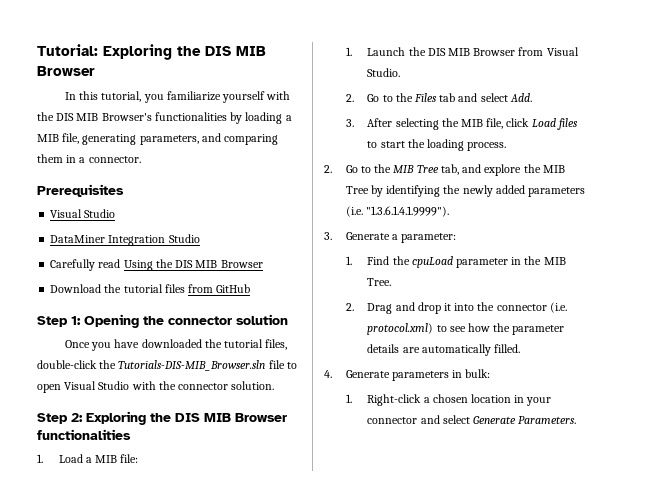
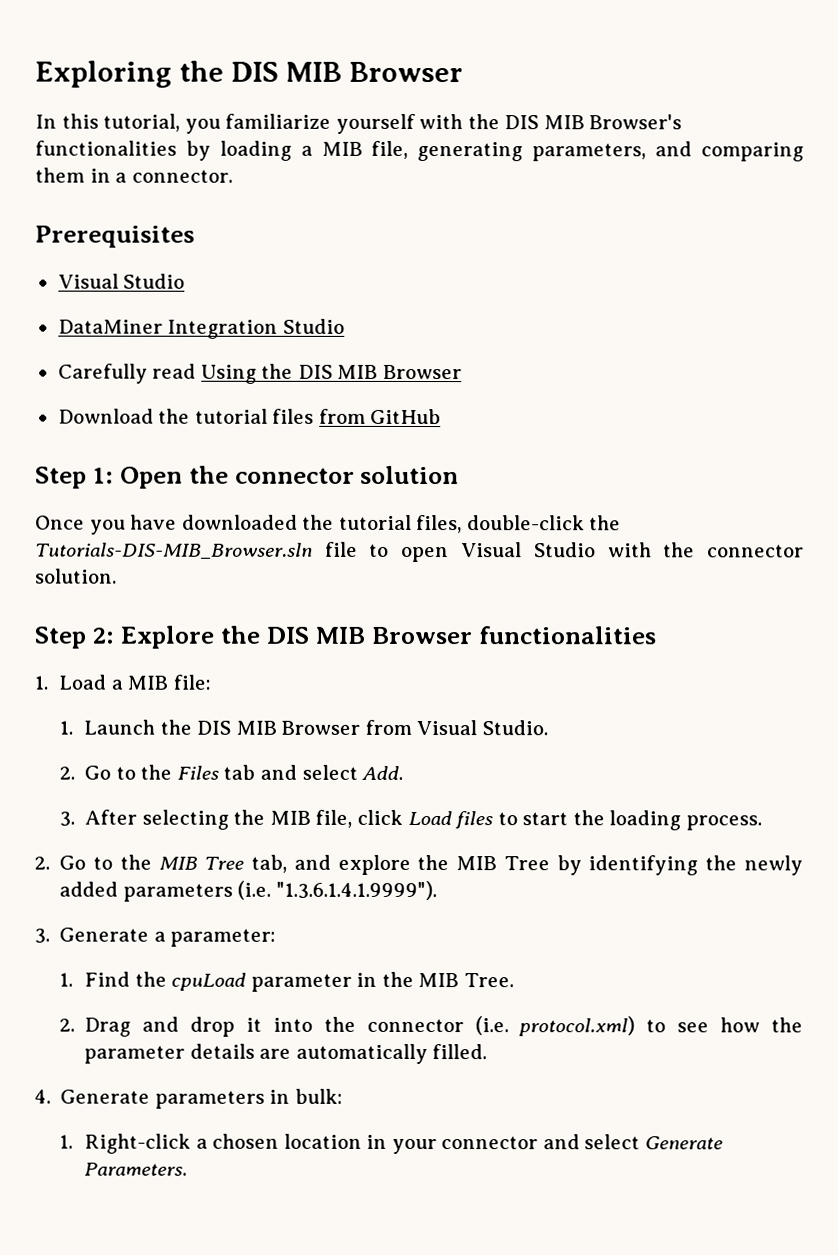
[37,44,98,56] Tutorial: -> (35, 74) none
[84,314,139,328] Opening -> [119,466,183,489] Open
[86,411,146,425] Exploring -> [119,625,215,649] Explore

